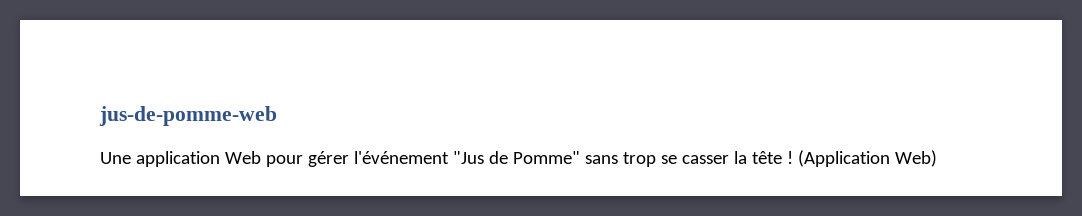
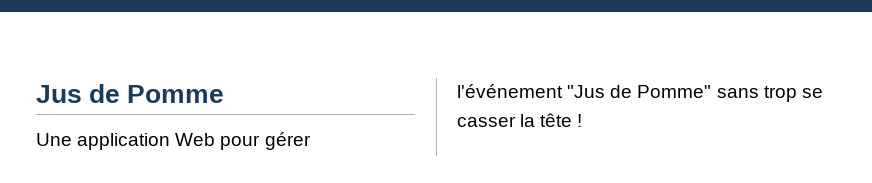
[99,106,277,126] jus-de-pomme-web -> [36,84,225,103] Jus de Pomme
[797,150,937,167] (Application Web) -> (583, 120) none

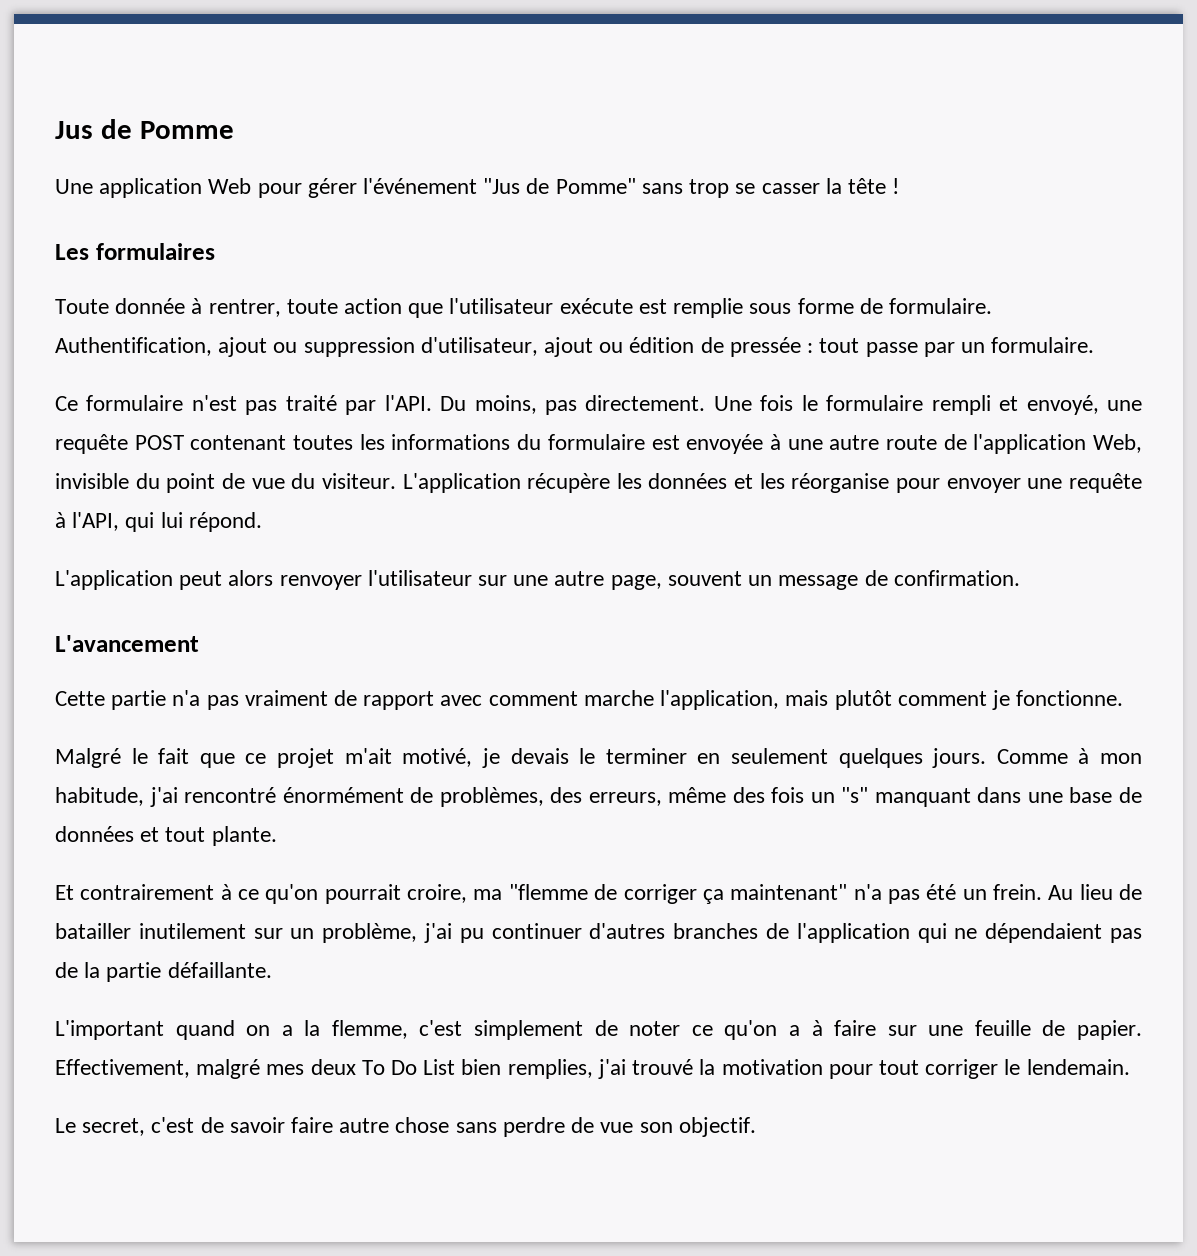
(583, 120) none -> [55,243,215,260] [55,298,992,318] [55,337,1095,357] [55,395,1142,415] [55,434,1142,454] [55,473,1142,493] [55,512,262,532] [55,570,1020,590] [55,635,199,652] [55,690,1124,710] [55,748,1142,768] [55,787,1142,807] [55,826,277,846] [55,884,1143,904] [55,923,1142,943] [55,962,272,982] [55,1020,1142,1040] [55,1059,1130,1079] [55,1117,756,1137] // Les formulaires // Toute donnée à rentrer, toute action que l'utilisateur exécute est remplie sous forme de formulaire. Authentification, ajout ou suppression d'utilisateur, ajout ou édition de pressée : tout passe par un formulaire. // Ce formulaire n'est pas traité par l'API. Du moins, pas directement. Une fois le formulaire rempli et envoyé, une requête POST contenant toutes les informations du formulaire est envoyée à une autre route de l'application Web, invisible du point de vue du visiteur. L'application récupère les données et les réorganise pour envoyer une requête à l'API, qui lui répond. // L'application peut alors renvoyer l'utilisateur sur une autre page, souvent un message de confirmation. // L'avancement // Cette partie n'a pas vraiment de rapport avec comment marche l'application, mais plutôt comment je fonctionne. // Malgré le fait que ce projet m'ait motivé, je devais le terminer en seulement quelques jours. Comme à mon habitude, j'ai rencontré énormément de problèmes, des erreurs, même des fois un "s" manquant dans une base de données et tout plante. // Et contrairement à ce qu'on pourrait croire, ma "flemme de corriger ça maintenant" n'a pas été un frein. Au lieu de batailler inutilement sur un problème, j'ai pu continuer d'autres branches de l'application qui ne dépendaient pas de la partie défaillante. // L'important quand on a la flemme, c'est simplement de noter ce qu'on a à faire sur une feuille de papier. Effectivement, malgré mes deux To Do List bien remplies, j'ai trouvé la motivation pour tout corriger le lendemain. // Le secret, c'est de savoir faire autre chose sans perdre de vue son objectif.

